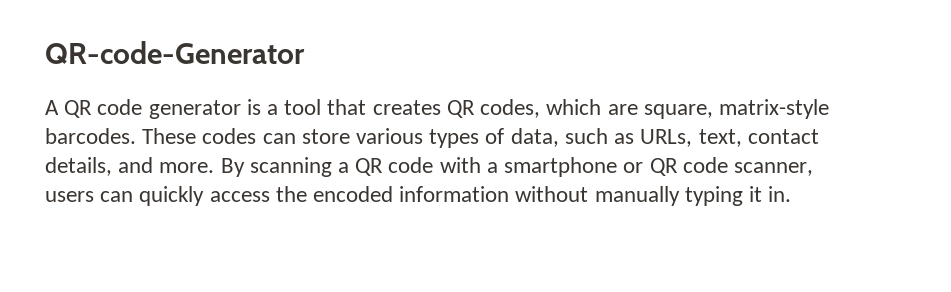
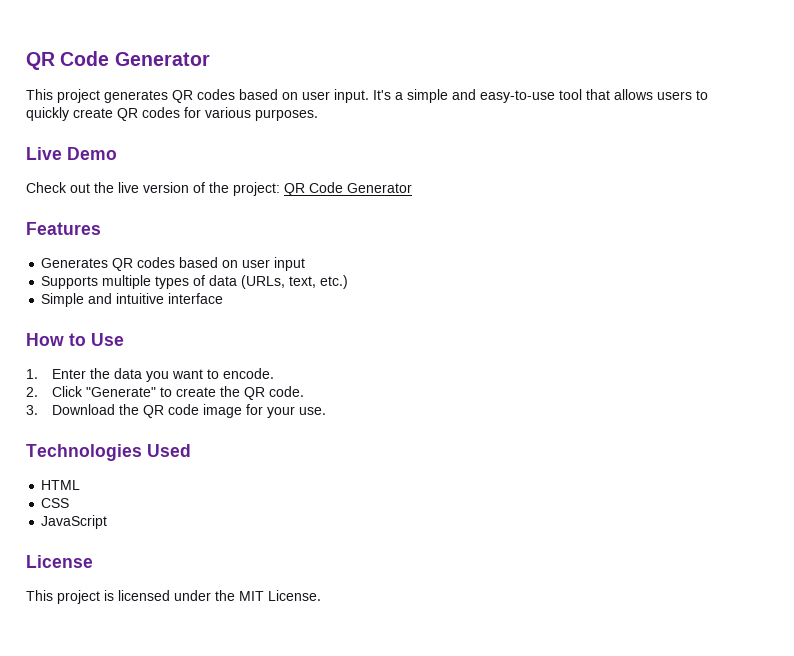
[45,41,305,64] [45,99,829,119] [45,128,819,148] [45,157,813,177] [45,186,792,206] QR-code-Generator // A QR code generator is a tool that creates QR codes, which are square, matrix-style barcodes. These codes can store various types of data, such as URLs, text, contact details, and more. By scanning a QR code with a smartphone or QR code scanner, users can quickly access the encoded information without manually typing it in. -> [26,51,210,70] [26,89,708,103] [26,107,318,121] [26,147,117,160] [26,182,412,196] [26,222,101,235] [41,257,306,271] [41,275,349,289] [41,293,224,307] [26,333,124,346] [26,368,275,382] [26,386,305,400] [26,404,327,418] [26,444,191,461] [41,480,81,490] [41,498,70,508] [41,515,108,529] [26,555,93,568] [26,590,321,604] QR Code Generator // This project generates QR codes based on user input. It's a simple and easy-to-use tool that allows users to quickly create QR codes for various purposes. // Live Demo // Check out the live version of the project: QR Code Generator // Features // Generates QR codes based on user input // Supports multiple types of data (URLs, text, etc.) // Simple and intuitive interface // How to Use // 1. Enter the data you want to encode. // 2. Click "Generate" to create the QR code. // 3. Download the QR code image for your use. // Technologies Used // HTML // CSS // JavaScript // License // This project is licensed under the MIT License.

